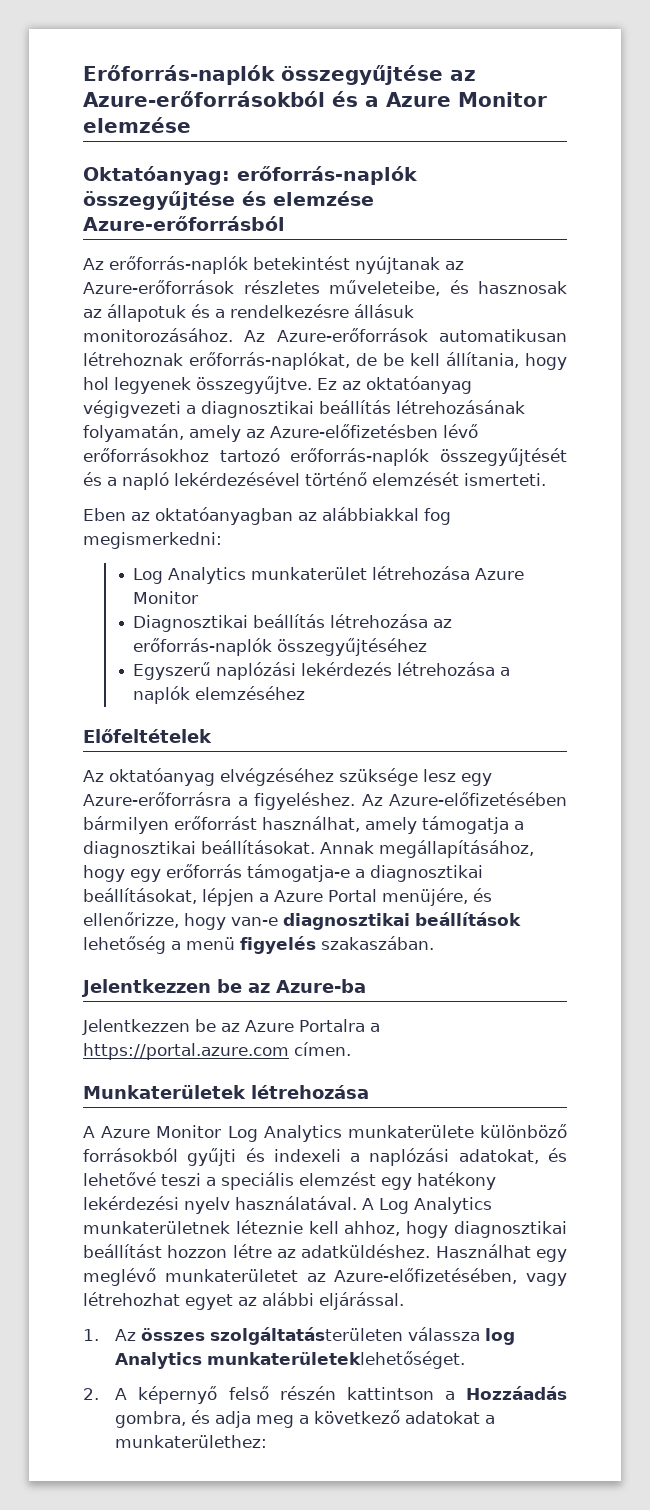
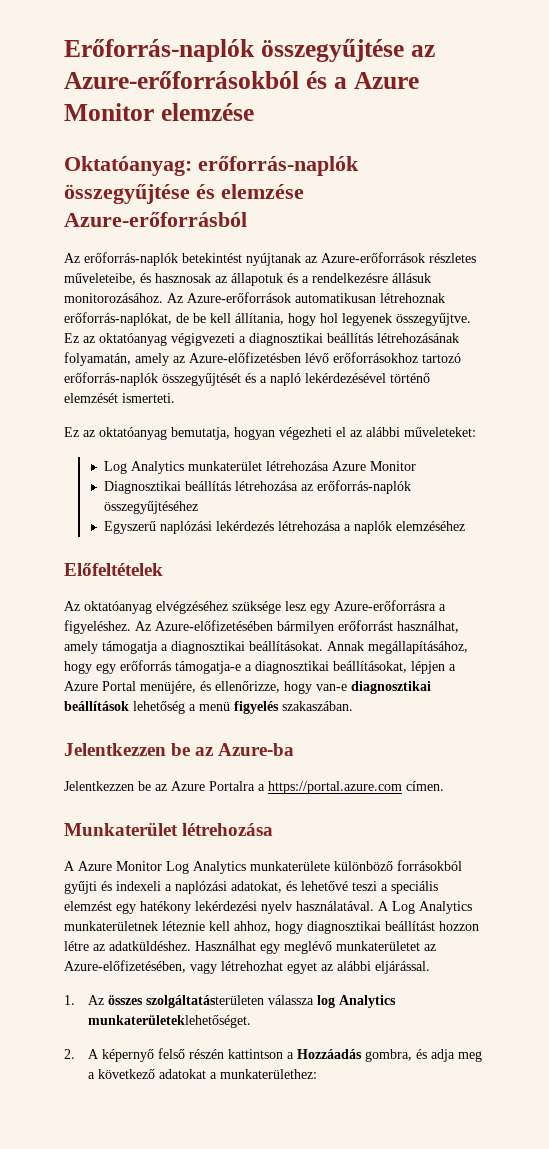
[83,507,451,525] [83,532,222,549] Eben az oktatóanyagban az alábbiakkal fog megismerkedni: -> [64,427,476,440] Ez az oktatóanyag bemutatja, hogyan végezheti el az alábbi műveleteket:
[83,1085,246,1099] Munkaterületek -> [64,822,178,836] Munkaterület

